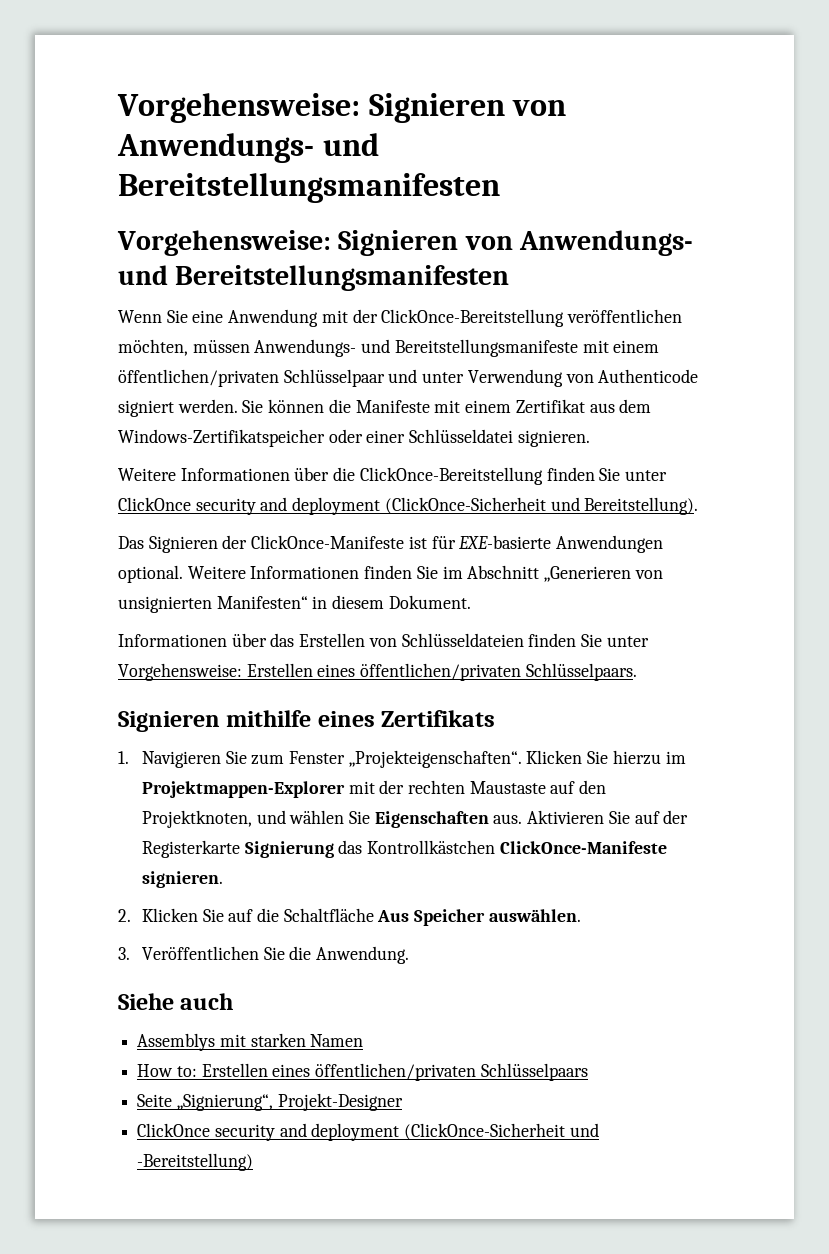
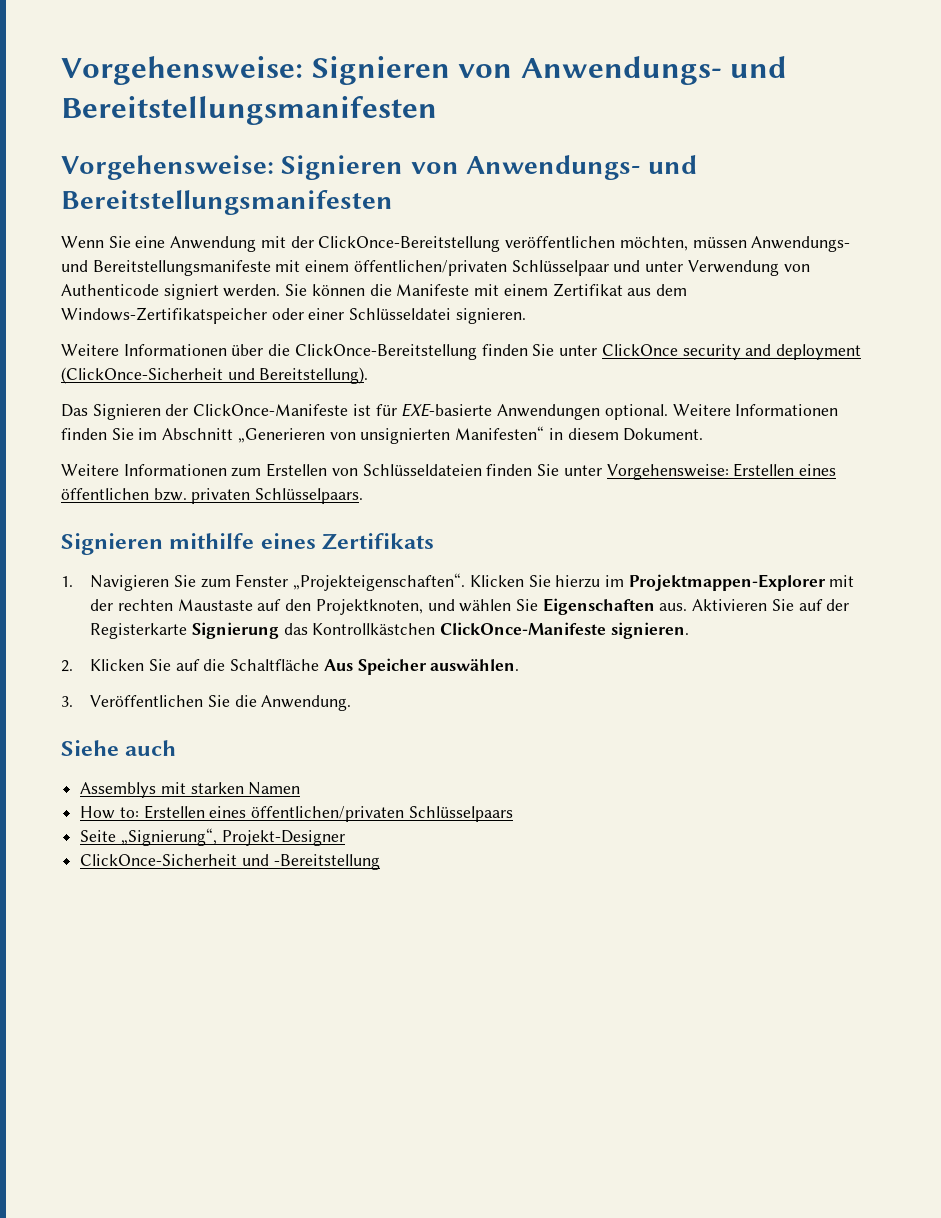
[118,633,295,647] Informationen über das -> [61,464,262,477] Weitere Informationen zum
[360,663,522,681] öffentlichen/privaten -> [61,488,251,504] öffentlichen bzw. privaten
[137,1123,599,1141] [137,1153,254,1171] ClickOnce security and deployment (ClickOnce-Sicherheit und -Bereitstellung) -> [80,854,380,870] ClickOnce-Sicherheit und -Bereitstellung

